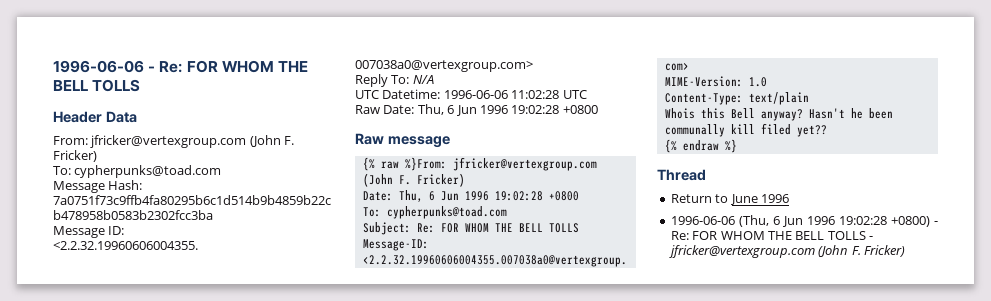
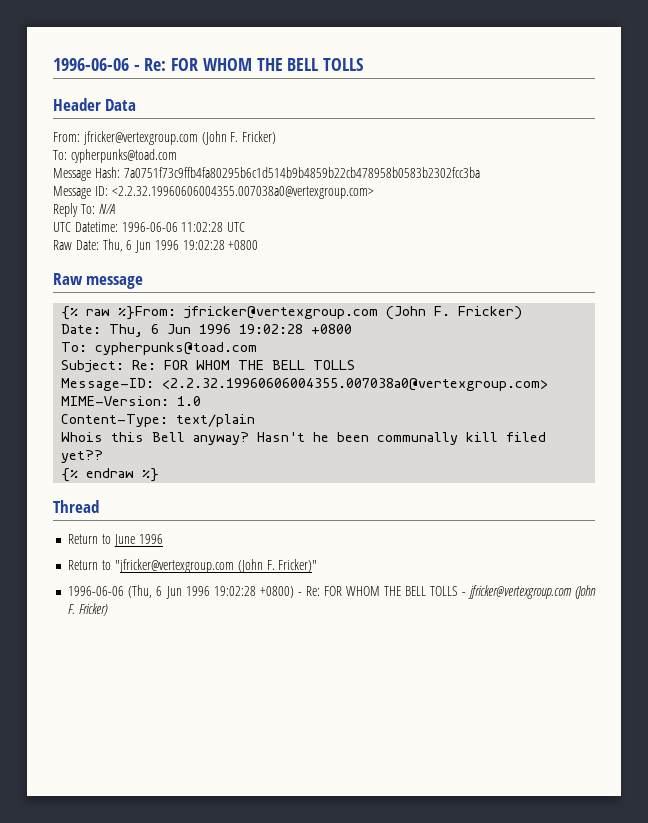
(789, 198) none -> [68,559,318,573] // Return to "jfricker@vertexgroup.com (John F. Fricker)"

